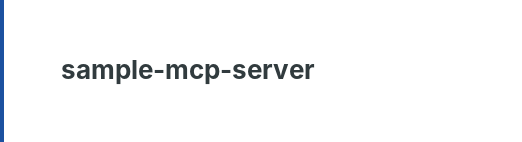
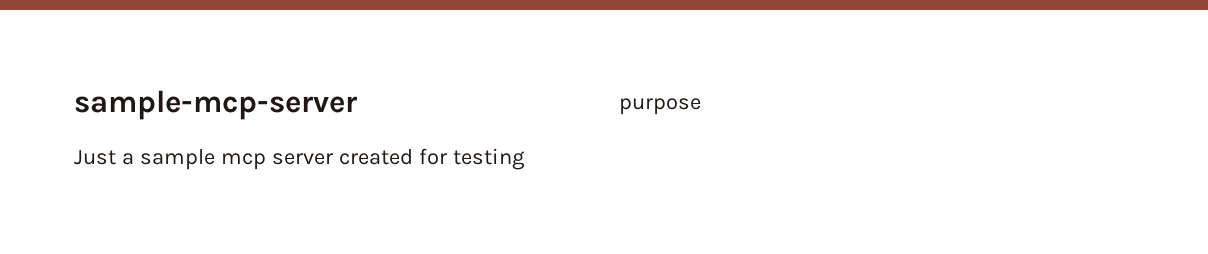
(315, 72) none -> [74,148,525,170] [619,98,701,115] // Just a sample mcp server created for testing purpose

